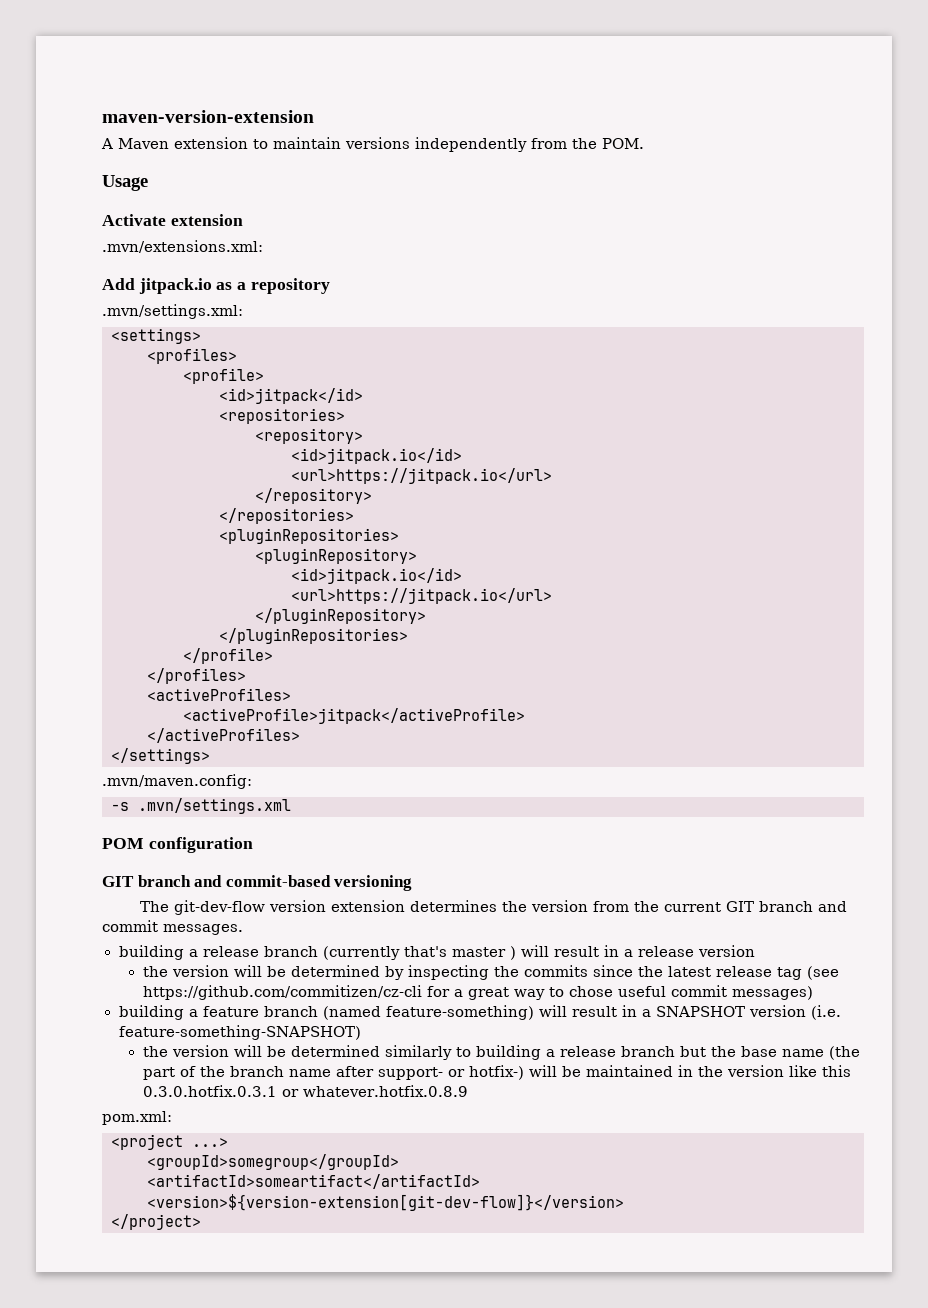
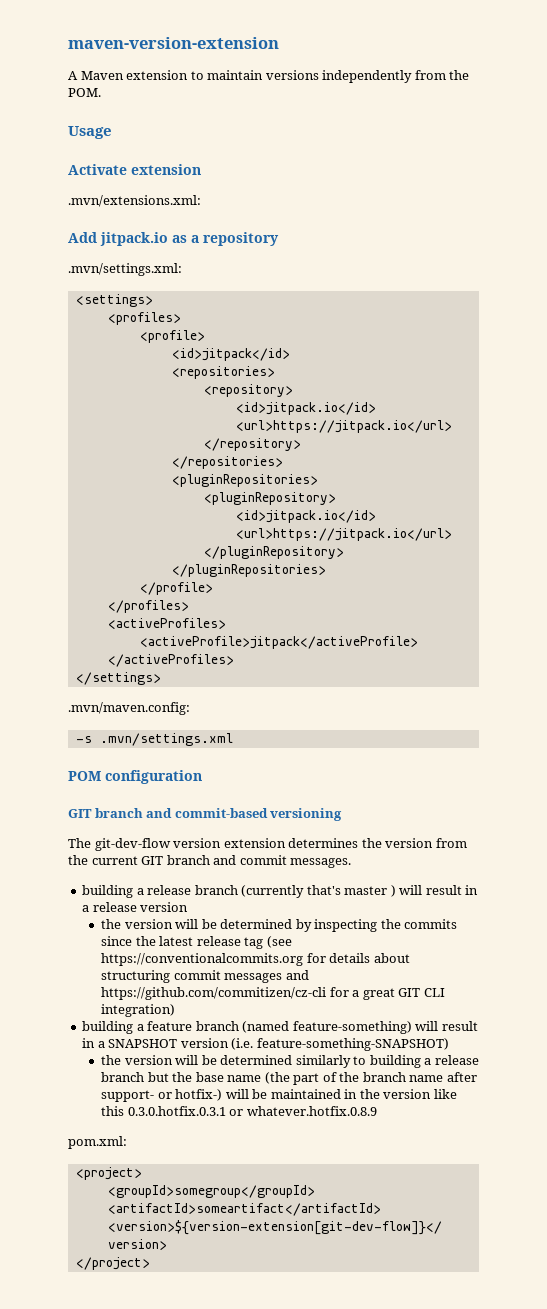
[142,985,813,1000] https://github.com/commitizen/cz-cli for a great way to chose useful commit messages) -> [101,953,410,966] [101,970,309,983] [101,987,445,1000] [101,1004,176,1017] https://conventionalcommits.org for details about structuring commit messages and https://github.com/commitizen/cz-cli for a great GIT CLI integration)
[111,1134,228,1150] <project ...> -> [75,1167,142,1180] <project>

